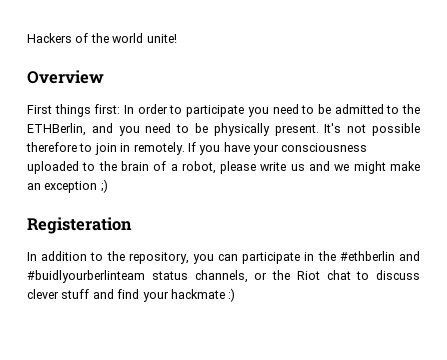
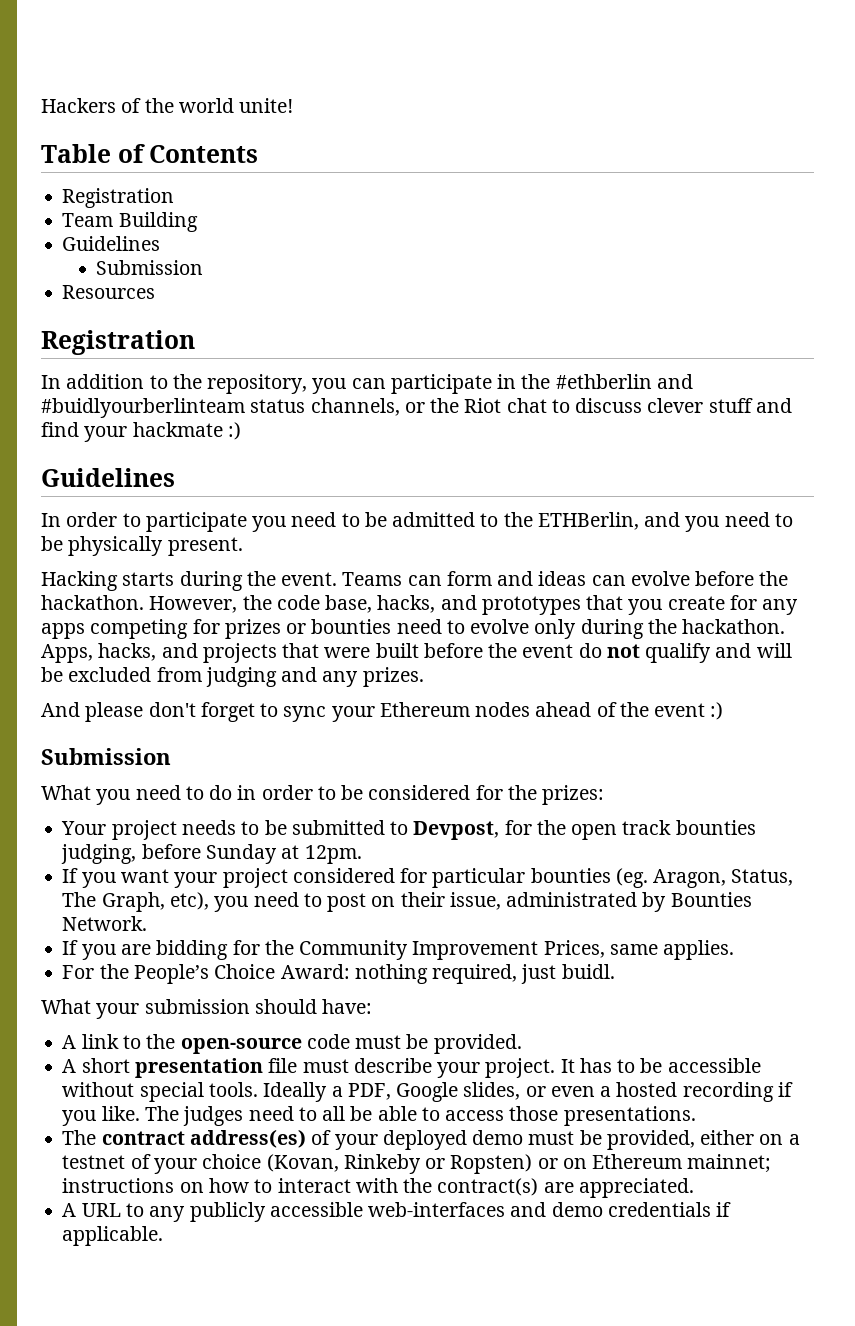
[27,70,104,84] [27,104,420,117] [27,123,421,136] [26,142,368,155] [27,161,421,174] [27,179,108,193] [27,217,132,234] Overview // First things first: In order to participate you need to be admitted to the ETHBerlin, and you need to be physically present. It's not possible therefore to join in remotely. If you have your consciousness uploaded to the brain of a robot, please write us and we might make an exception ;) // Registeration -> [41,144,259,163] [62,188,175,208] [62,212,198,232] [62,236,161,251] [96,260,204,275] [62,285,156,299] [41,330,195,355] Table of Contents // Registration // Team Building // Guidelines // Submission // Resources // Registration
(236, 295) none -> [41,468,175,487] [41,512,793,532] [41,536,243,556] [41,571,789,591] [41,595,799,615] [41,619,786,639] [41,643,792,663] [41,667,424,687] [41,702,724,722] [41,748,171,765] [41,785,605,805] [61,820,756,840] [61,844,362,864] [62,868,794,888] [62,892,752,912] [62,916,148,931] [62,940,735,960] [62,964,615,984] [41,999,373,1019] [62,1034,522,1054] [62,1058,761,1078] [62,1082,793,1102] [62,1106,696,1126] [62,1129,800,1150] [62,1154,772,1174] [62,1178,694,1198] [62,1202,732,1222] [62,1226,164,1246] // Guidelines // In order to participate you need to be admitted to the ETHBerlin, and you need to be physically present. // Hacking starts during the event. Teams can form and ideas can evolve before the hackathon. However, the code base, hacks, and prototypes that you create for any apps competing for prizes or bounties need to evolve only during the hackathon. Apps, hacks, and projects that were built before the event do not qualify and will be excluded from judging and any prizes. // And please don't forget to sync your Ethereum nodes ahead of the event :) // Submission // What you need to do in order to be considered for the prizes: // Your project needs to be submitted to Devpost, for the open track bounties judging, before Sunday at 12pm. // If you want your project considered for particular bounties (eg. Aragon, Status, The Graph, etc), you need to post on their issue, administrated by Bounties Network. // If you are bidding for the Community Improvement Prices, same applies. // For the People’s Choice Award: nothing required, just buidl. // What your submission should have: // A link to the open-source code must be provided. // A short presentation file must describe your project. It has to be accessible without special tools. Ideally a PDF, Google slides, or even a hosted recording if you like. The judges need to all be able to access those presentations. // The contract address(es) of your deployed demo must be provided, either on a testnet of your choice (Kovan, Rinkeby or Ropsten) or on Ethereum mainnet; instructions on how to interact with the contract(s) are appreciated. // A URL to any publicly accessible web-interfaces and demo credentials if applicable.

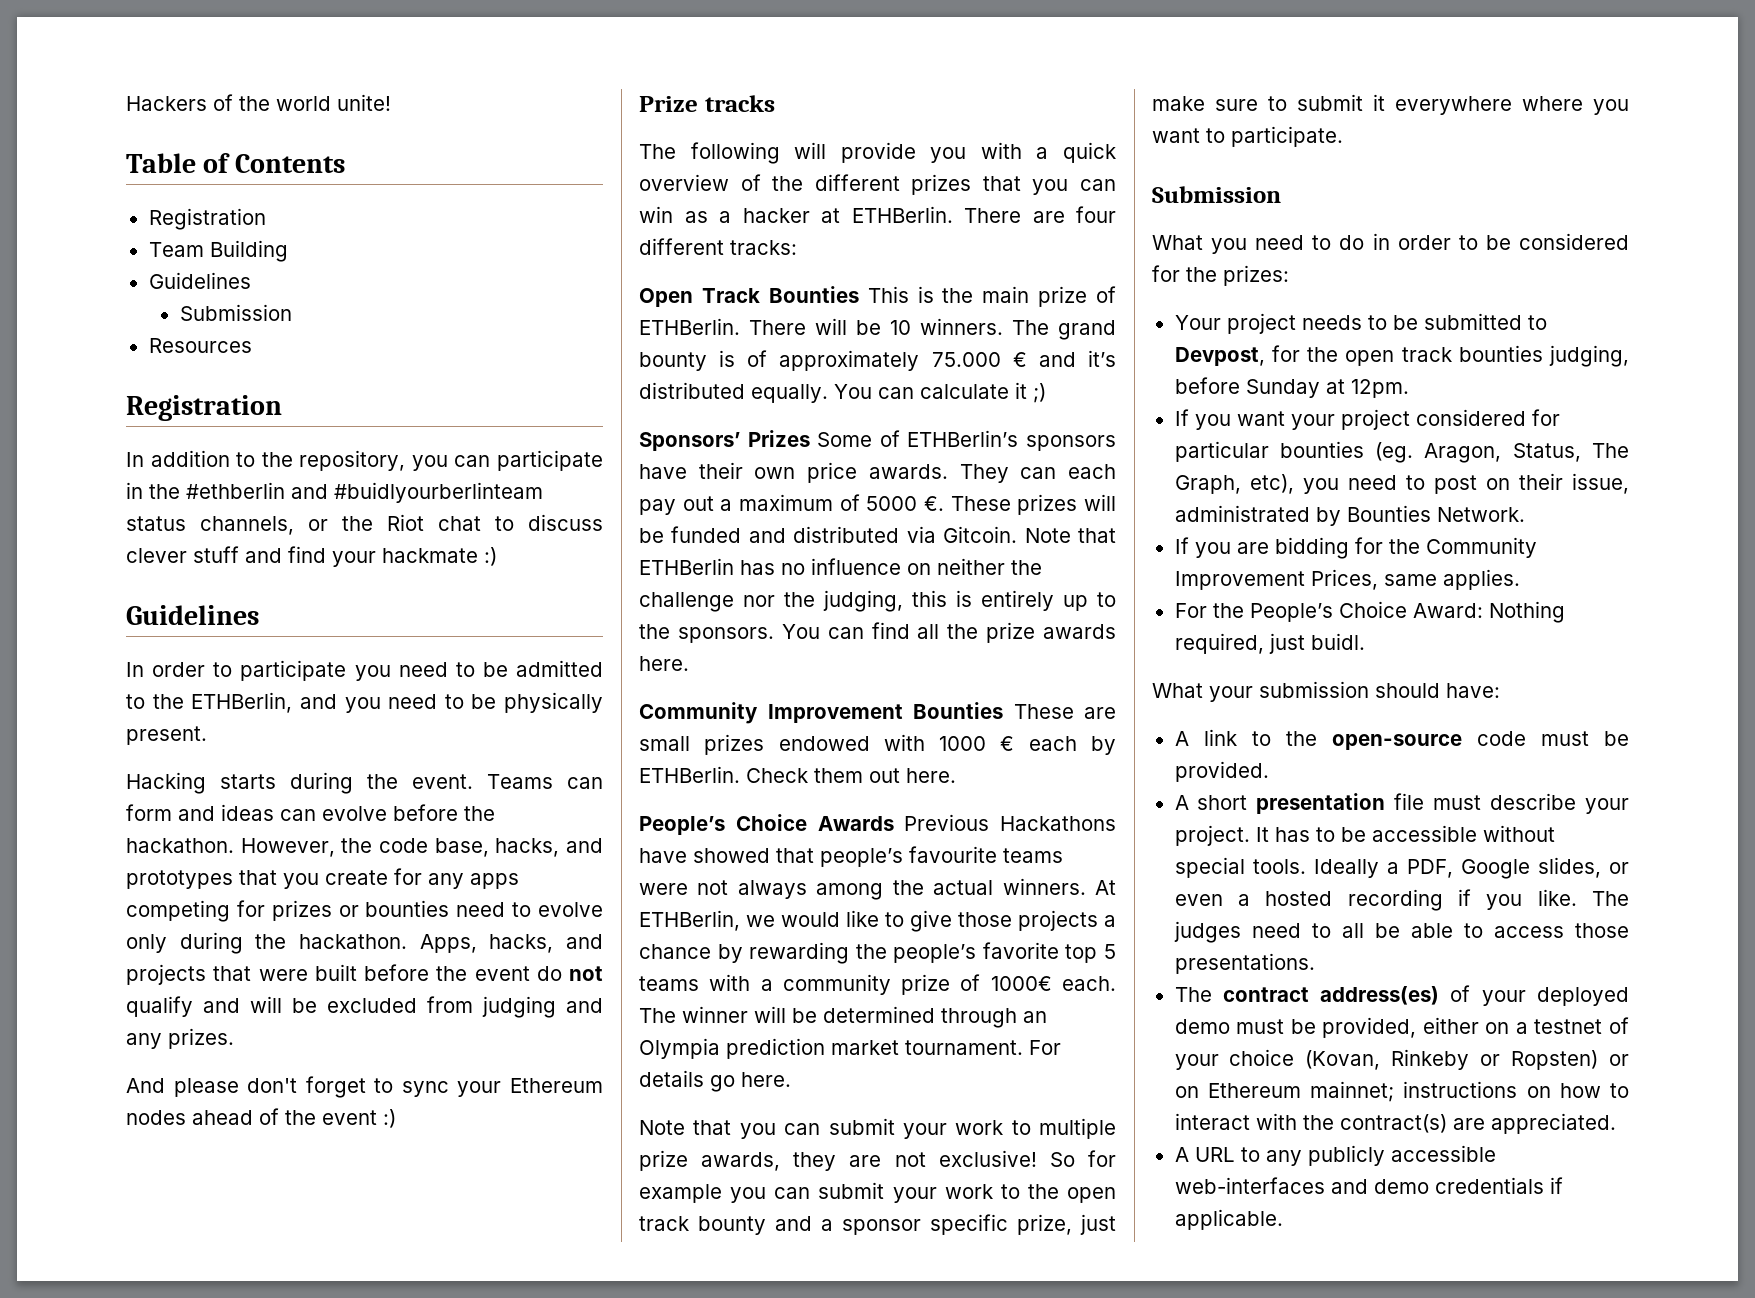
(724, 711) none -> [639,95,775,112] [639,142,1116,164] [639,174,1116,195] [639,206,1116,223] [639,238,797,255] [639,286,1116,307] [639,318,1116,340] [639,350,1116,371] [639,382,1046,403] [639,430,1116,451] [639,462,1116,483] [639,494,1116,515] [639,526,1116,543] [639,558,1042,575] [639,590,1116,612] [639,622,1116,643] [639,656,689,671] [639,702,1116,724] [639,734,1116,755] [639,766,956,783] [639,814,1116,835] [639,846,1063,867] [639,878,1116,900] [639,910,1116,932] [639,942,1116,964] [639,974,1116,995] [639,1006,1047,1028] [639,1038,1061,1059] [639,1070,791,1092] [639,1118,1116,1139] [639,1150,1116,1171] [639,1182,1116,1203] [639,1214,1116,1235] [1152,94,1629,115] [1152,126,1343,147] // Prize tracks // The following will provide you with a quick overview of the different prizes that you can win as a hacker at ETHBerlin. There are four different tracks: // Open Track Bounties This is the main prize of ETHBerlin. There will be 10 winners. The grand bounty is of approximately 75.000 € and it’s distributed equally. You can calculate it ;) // Sponsors’ Prizes Some of ETHBerlin’s sponsors have their own price awards. They can each pay out a maximum of 5000 €. These prizes will be funded and distributed via Gitcoin. Note that ETHBerlin has no influence on neither the challenge nor the judging, this is entirely up to the sponsors. You can find all the prize awards here. // Community Improvement Bounties These are small prizes endowed with 1000 € each by ETHBerlin. Check them out here. // People’s Choice Awards Previous Hackathons have showed that people’s favourite teams were not always among the actual winners. At ETHBerlin, we would like to give those projects a chance by rewarding the people’s favorite top 5 teams with a community prize of 1000€ each. The winner will be determined through an Olympia prediction market tournament. For details go here. // Note that you can submit your work to multiple prize awards, they are not exclusive! So for example you can submit your work to the open track bounty and a sponsor specific prize, just make sure to submit it everywhere where you want to participate.
[354,964,428,984] nothing -> [1488,601,1565,623] Nothing

